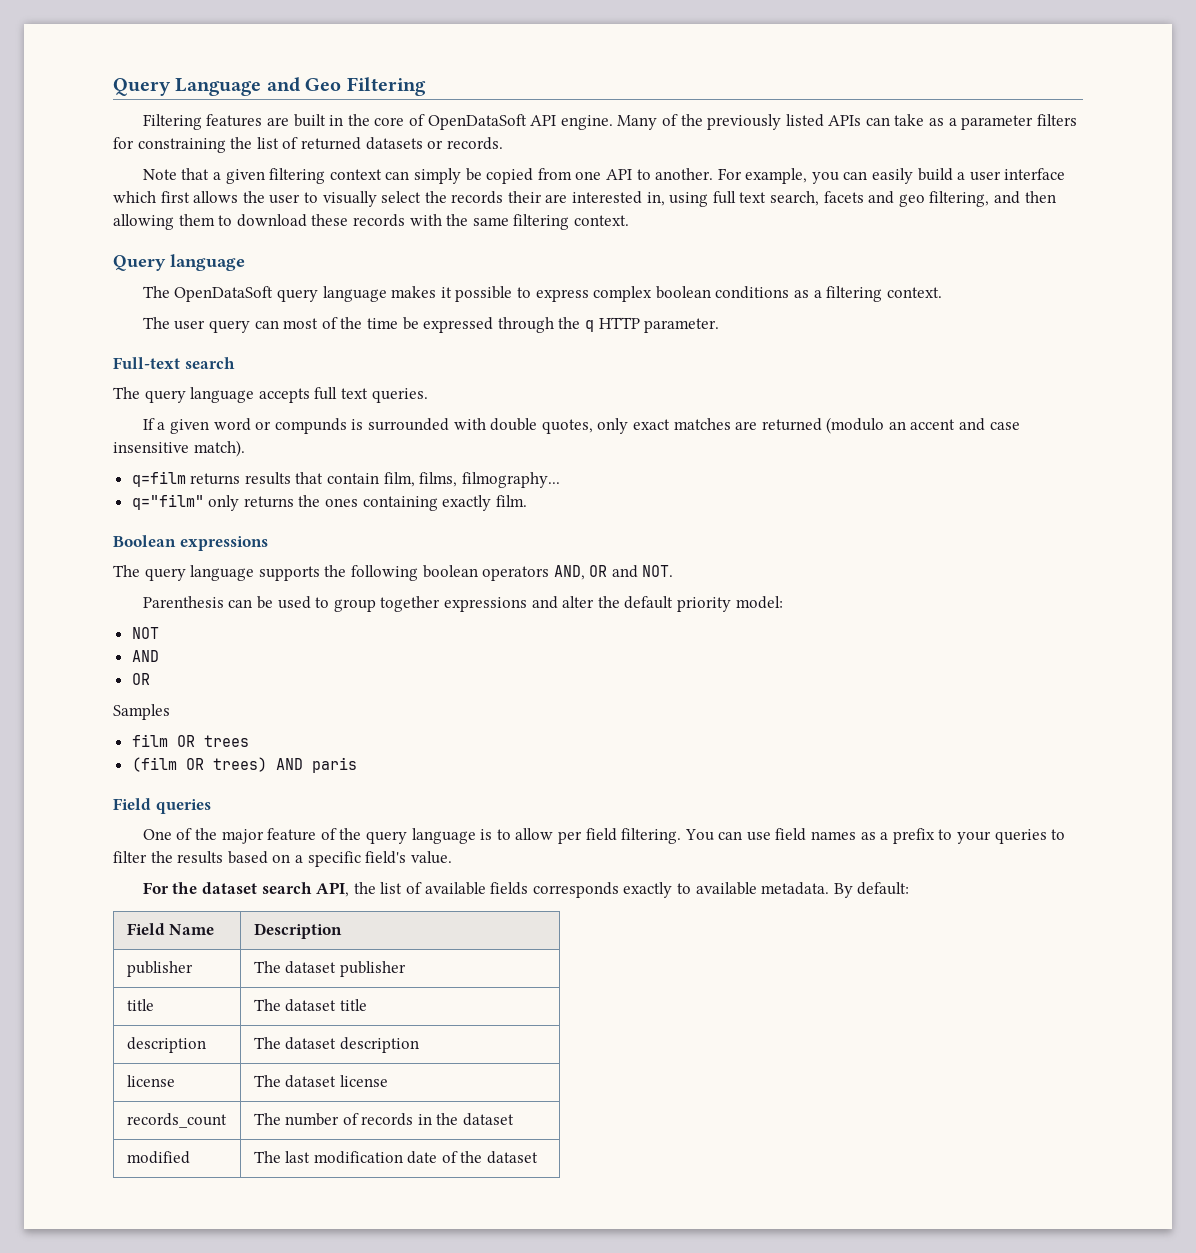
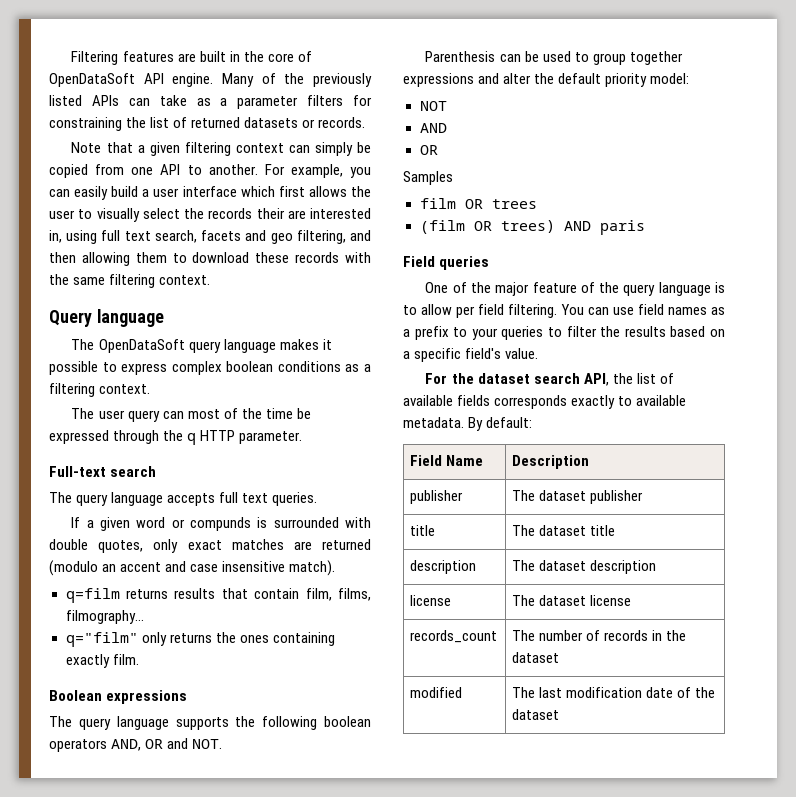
[113,77,426,96] Query Language and Geo Filtering // -> (71, 58) none

